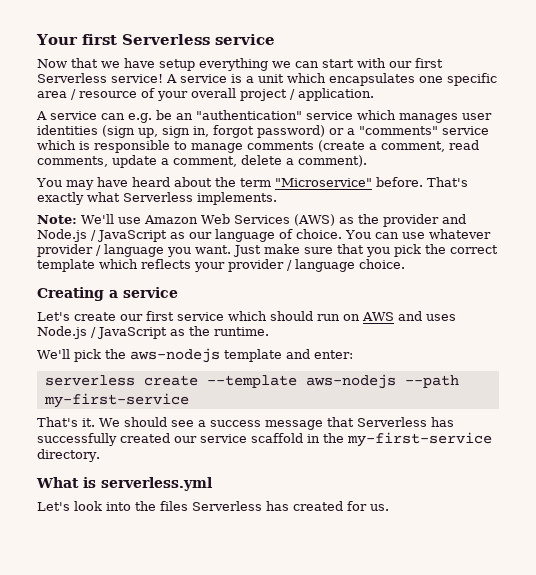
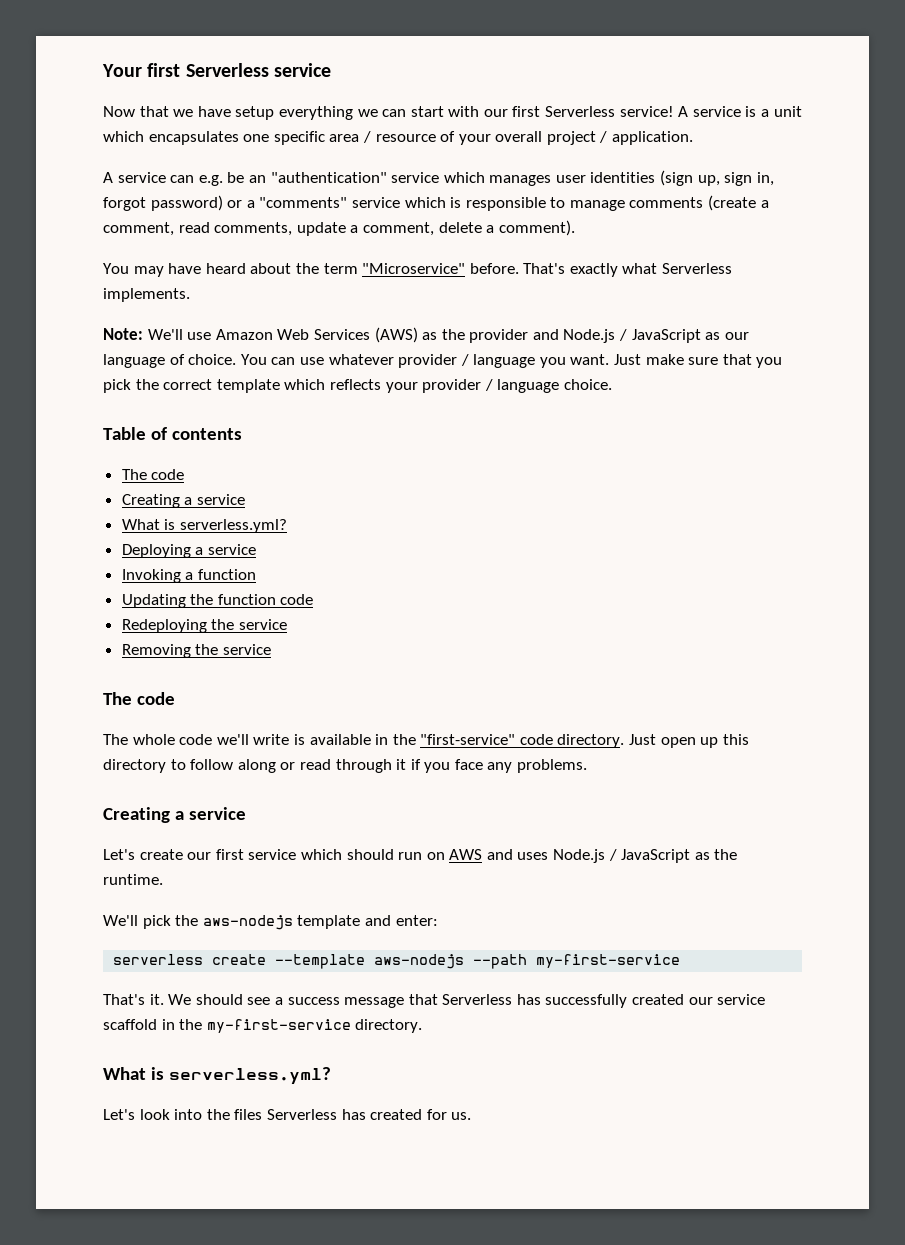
(405, 264) none -> [103,427,242,440] [121,469,185,480] [121,494,245,508] [121,519,287,533] [121,544,256,558] [121,569,256,583] [121,594,314,608] [121,619,287,633] [121,644,271,658] [103,692,175,705] [103,734,749,748] [103,759,588,773] // Table of contents // The code // Creating a service // What is serverless.yml? // Deploying a service // Invoking a function // Updating the function code // Redeploying the service // Removing the service // The code // The whole code we'll write is available in the "first-service" code directory. Just open up this directory to follow along or read through it if you face any problems.
[101,477,212,491] serverless.yml -> [168,1067,331,1085] serverless.yml?

